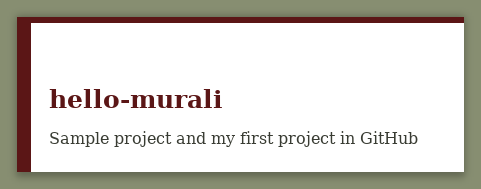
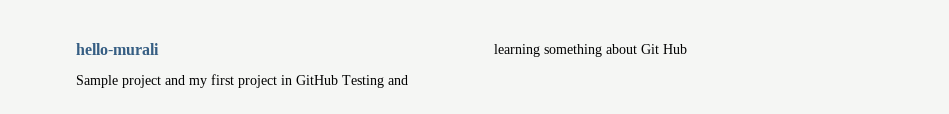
(418, 137) none -> [342,75,408,88] [494,44,687,57] Testing and learning something about Git Hub

